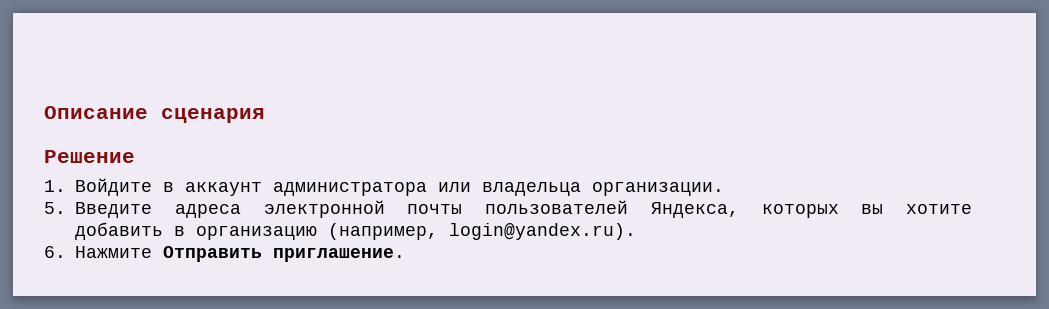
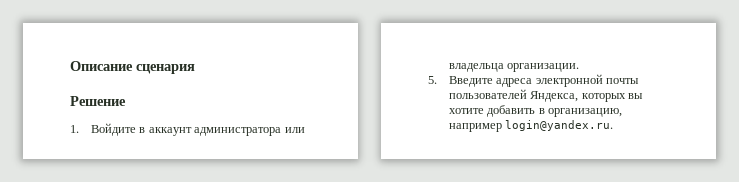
[196,223,636,240] [44,246,405,262] организацию (например, login@yandex.ru). // 6. Нажмите Отправить приглашение. -> [548,108,623,117] [449,120,614,132] организацию, например login@yandex.ru.

